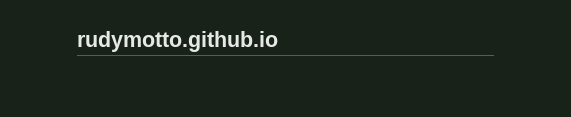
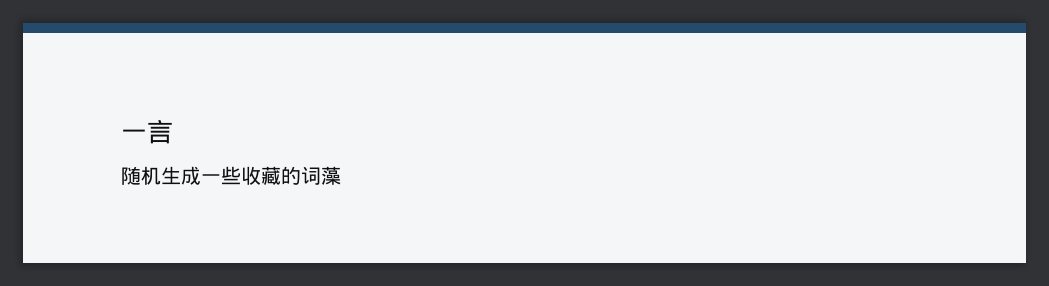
[77,31,278,52] rudymotto.github.io -> [121,119,173,144] [121,166,341,185] 一言 // 随机生成一些收藏的词藻

